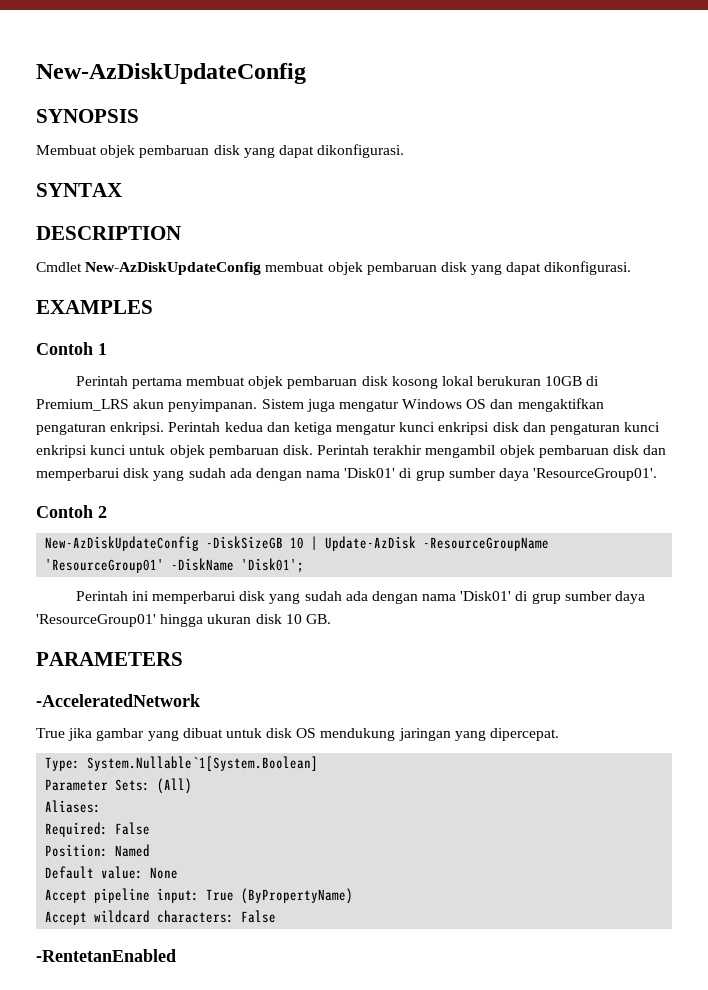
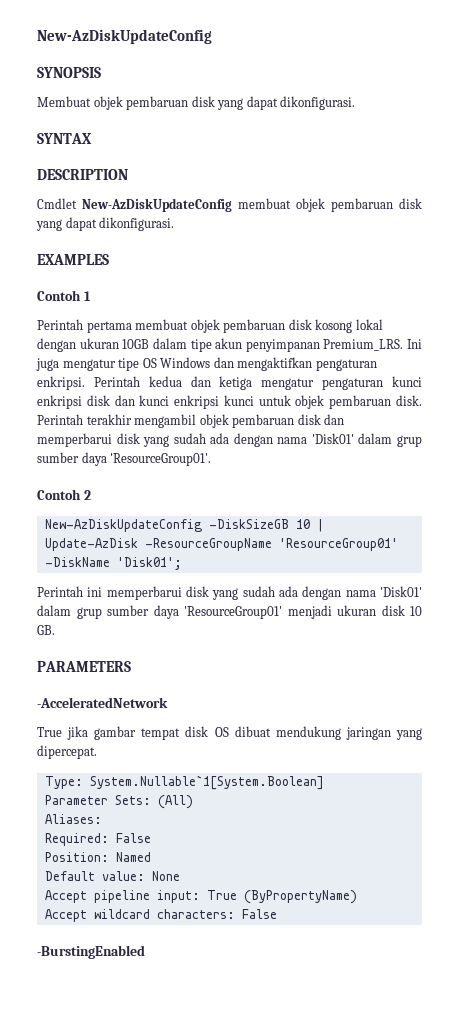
[477,376,600,386] [36,399,487,412] berukuran 10GB di Premium_LRS akun penyimpanan. Sistem juga mengatur Windows OS -> [37,338,422,352] [36,357,211,371] dengan ukuran 10GB dalam tipe akun penyimpanan Premium_LRS. Ini juga mengatur tipe OS Windows
(397, 429) none -> [322,378,384,390] pengaturan
[550,423,621,435] pengaturan -> (135, 400) none
[399,468,413,478] di -> [358,433,393,444] dalam
[515,591,529,601] di -> [37,605,71,616] dalam
[160,614,204,627] hingga -> [287,605,332,619] menjadi
[147,728,262,741] yang dibuat untuk -> [141,728,181,740] tempat
(317, 733) none -> [234,726,271,737] dibuat
[36,949,176,962] -RentetanEnabled -> [37,945,145,959] -BurstingEnabled

